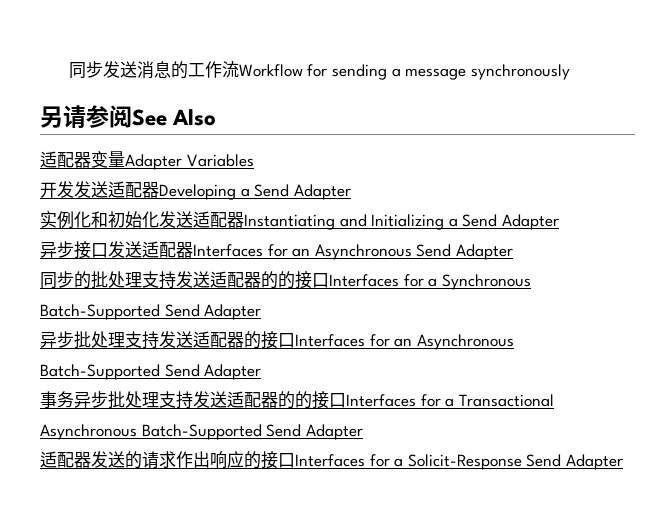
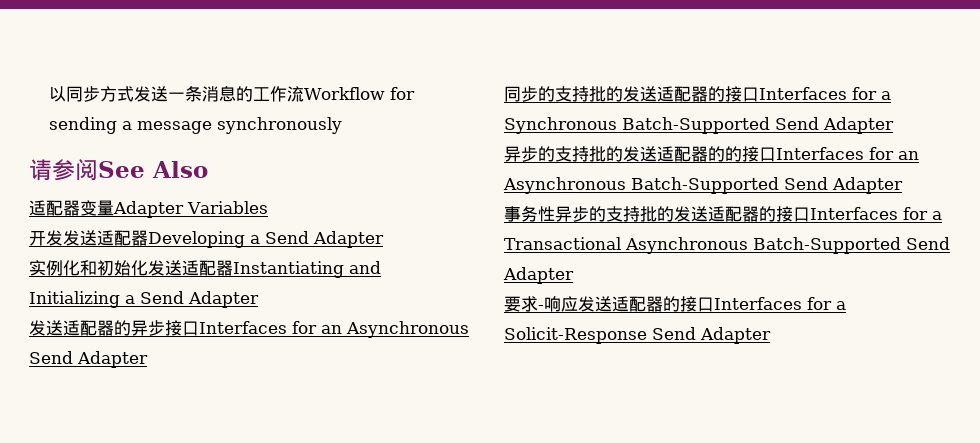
[68,61,137,79] 同步发送 -> [48,86,202,102] 以同步方式发送一条
[40,106,63,128] 另 -> (342, 125) none
[40,241,193,259] 异步接口发送适配器 -> [29,320,199,336] 发送适配器的异步接口
[91,271,295,289] 批处理支持发送适配器的的 -> [555,86,725,102] 支持批的发送适配器的
[74,331,261,349] 批处理支持发送适配器的 -> [538,146,742,162] 的支持批的发送适配器的的
[74,391,312,409] 异步批处理支持发送适配器的的 -> [538,206,776,222] 性异步的支持批的发送适配器的
[40,451,244,469] 适配器发送的请求作出响应 -> [504,296,663,312] 要求-响应发送适配器

